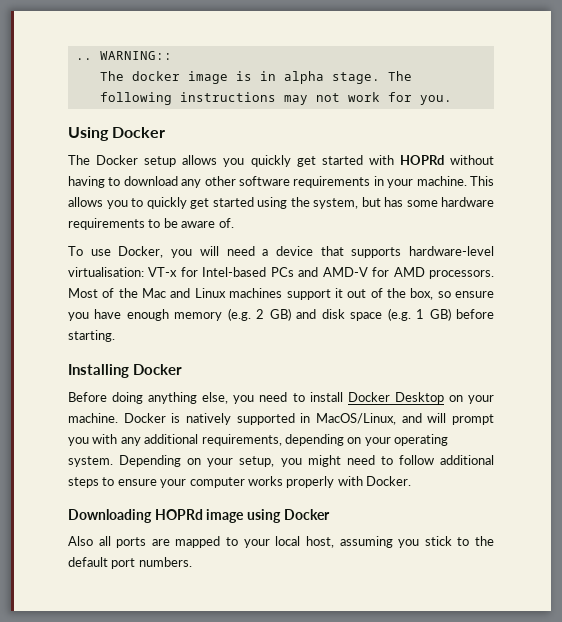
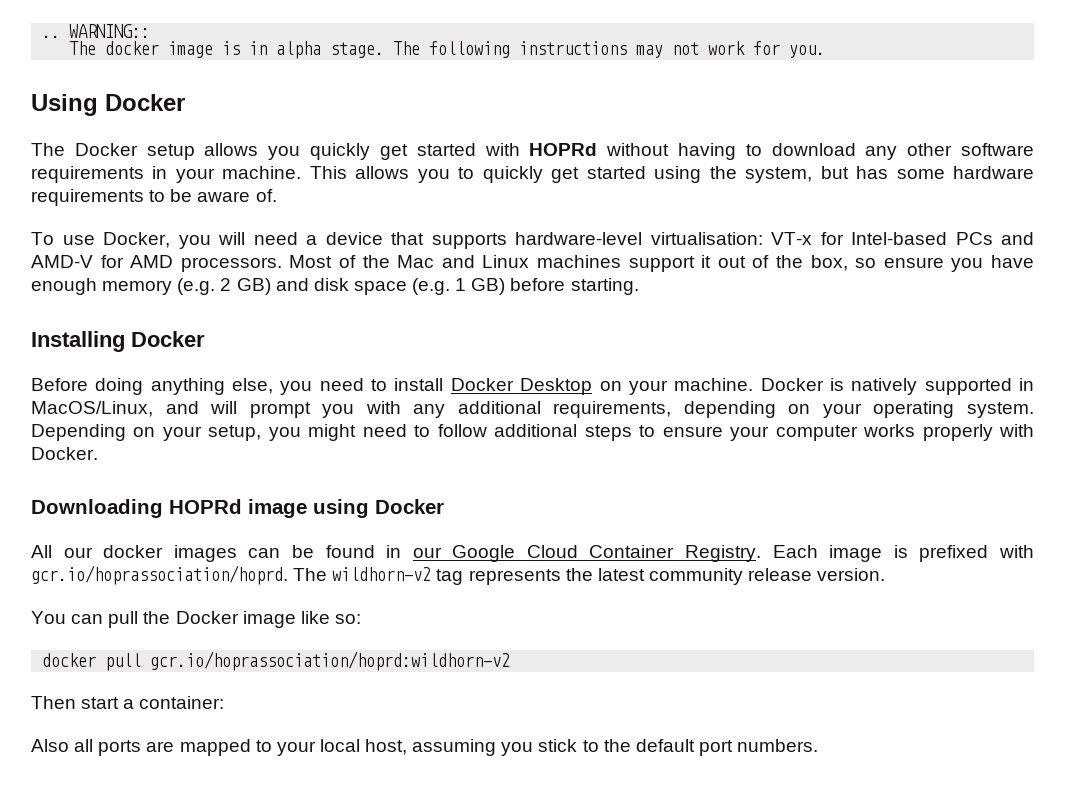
(330, 514) none -> [31,545,1034,562] [31,565,886,585] [31,611,361,628] [42,651,511,671] [31,696,225,709] // All our docker images can be found in our Google Cloud Container Registry. Each image is prefixed with gcr.io/hoprassociation/hoprd. The wildhorn-v2 tag represents the latest community release version. // You can pull the Docker image like so: // docker pull gcr.io/hoprassociation/hoprd:wildhorn-v2 // Then start a container:

